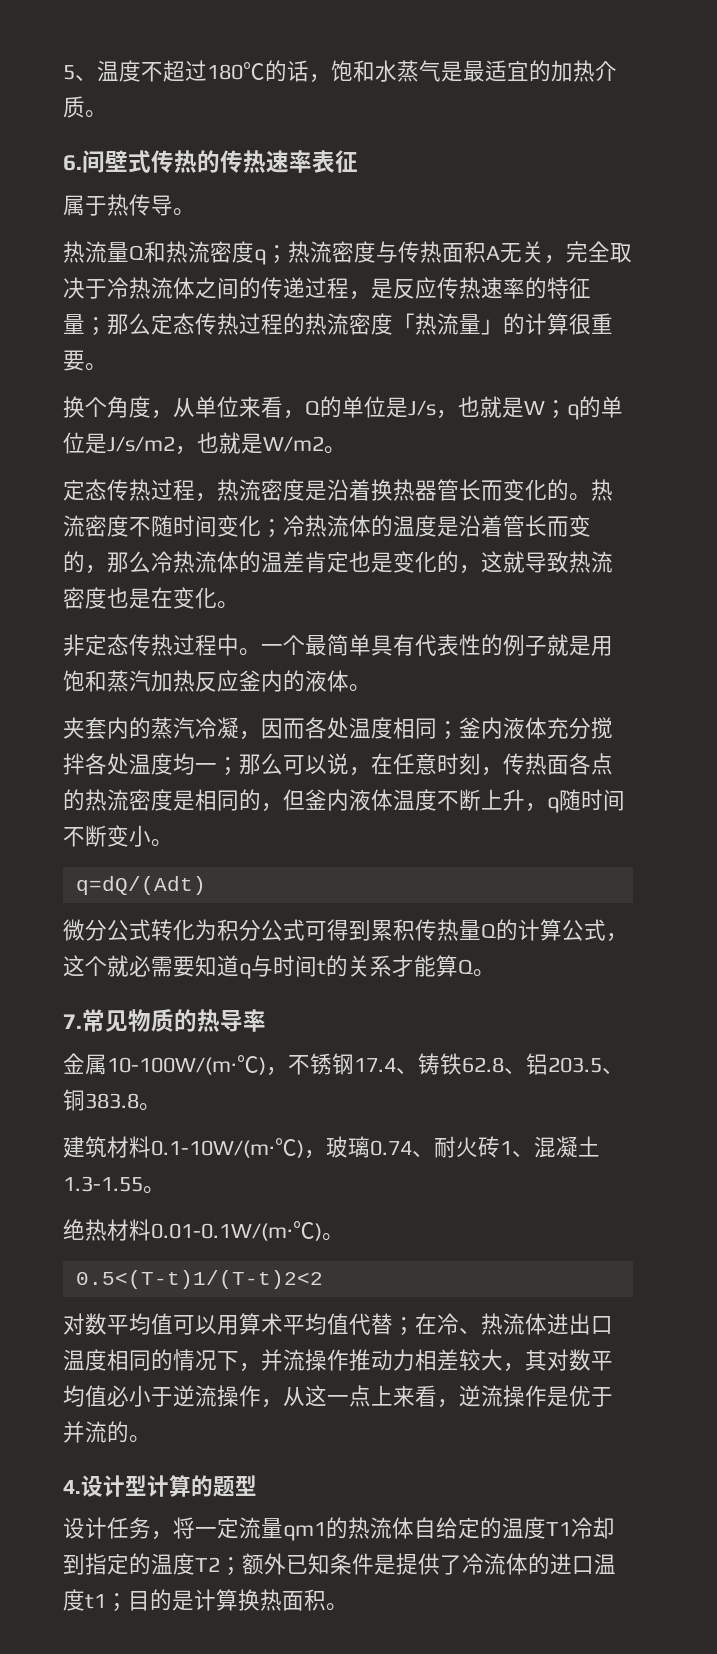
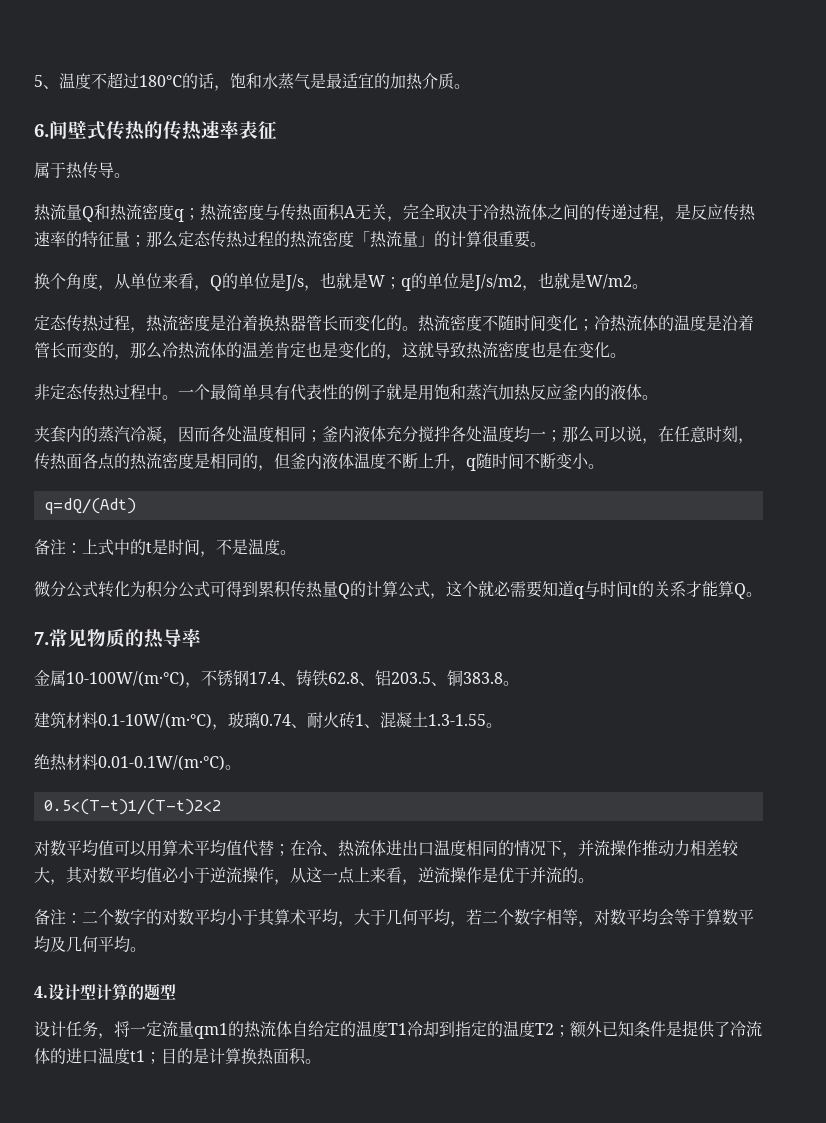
(206, 885) none -> [34,539,296,557] // 备注：上式中的t是时间，不是温度。
(151, 1439) none -> [34,909,754,927] [34,936,146,953] // 备注：二个数字的对数平均小于其算术平均，大于几何平均，若二个数字相等，对数平均会等于算数平均及几何平均。

